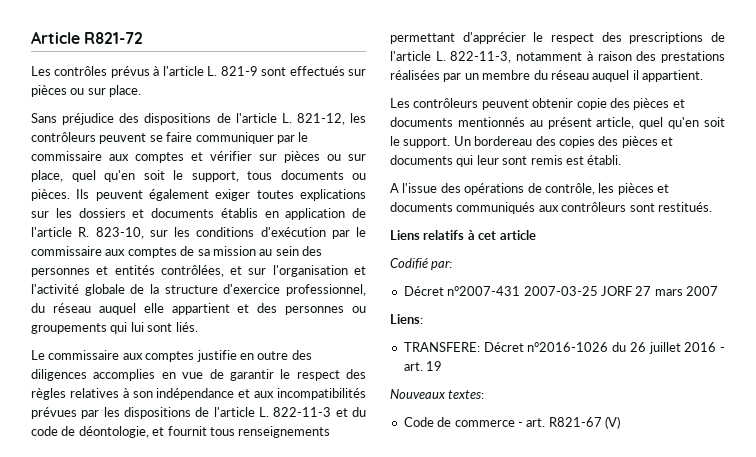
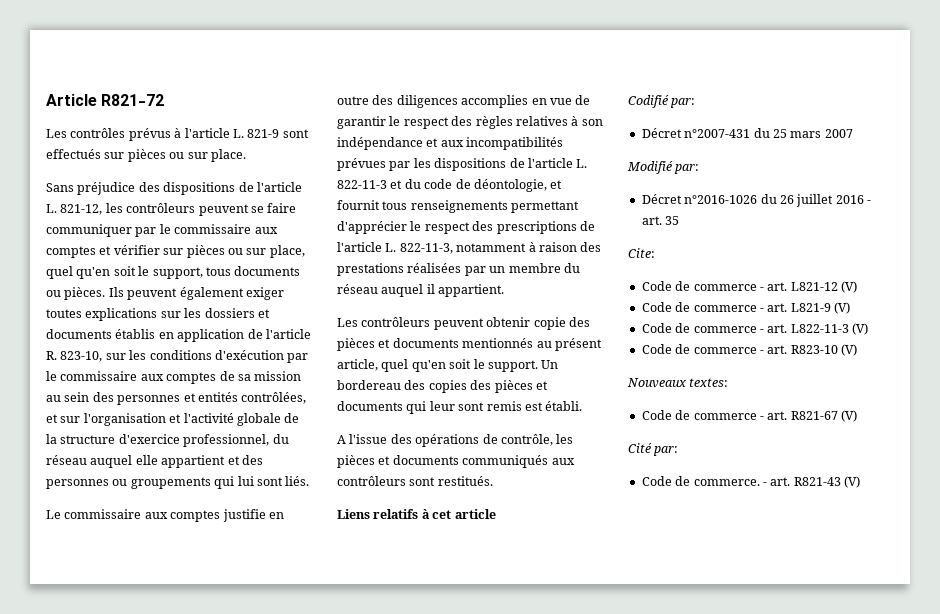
[523,286,652,296] 2007-03-25 JORF 27 -> [753,128,787,138] du 25
[390,314,423,324] [403,342,480,352] Liens: // TRANSFERE: -> [627,161,700,174] Modifié par: //
[426,361,443,371] 19 -> [665,216,680,225] [628,248,655,258] [641,281,857,293] [641,302,850,314] [641,323,868,335] [641,344,857,356] 35 // Cite: // Code de commerce - art. L821-12 (V) // Code de commerce - art. L821-9 (V) // Code de commerce - art. L822-11-3 (V) // Code de commerce - art. R823-10 (V)
(620, 422) none -> [628,443,679,456] [641,476,860,488] // Cité par: // Code de commerce. - art. R821-43 (V)

